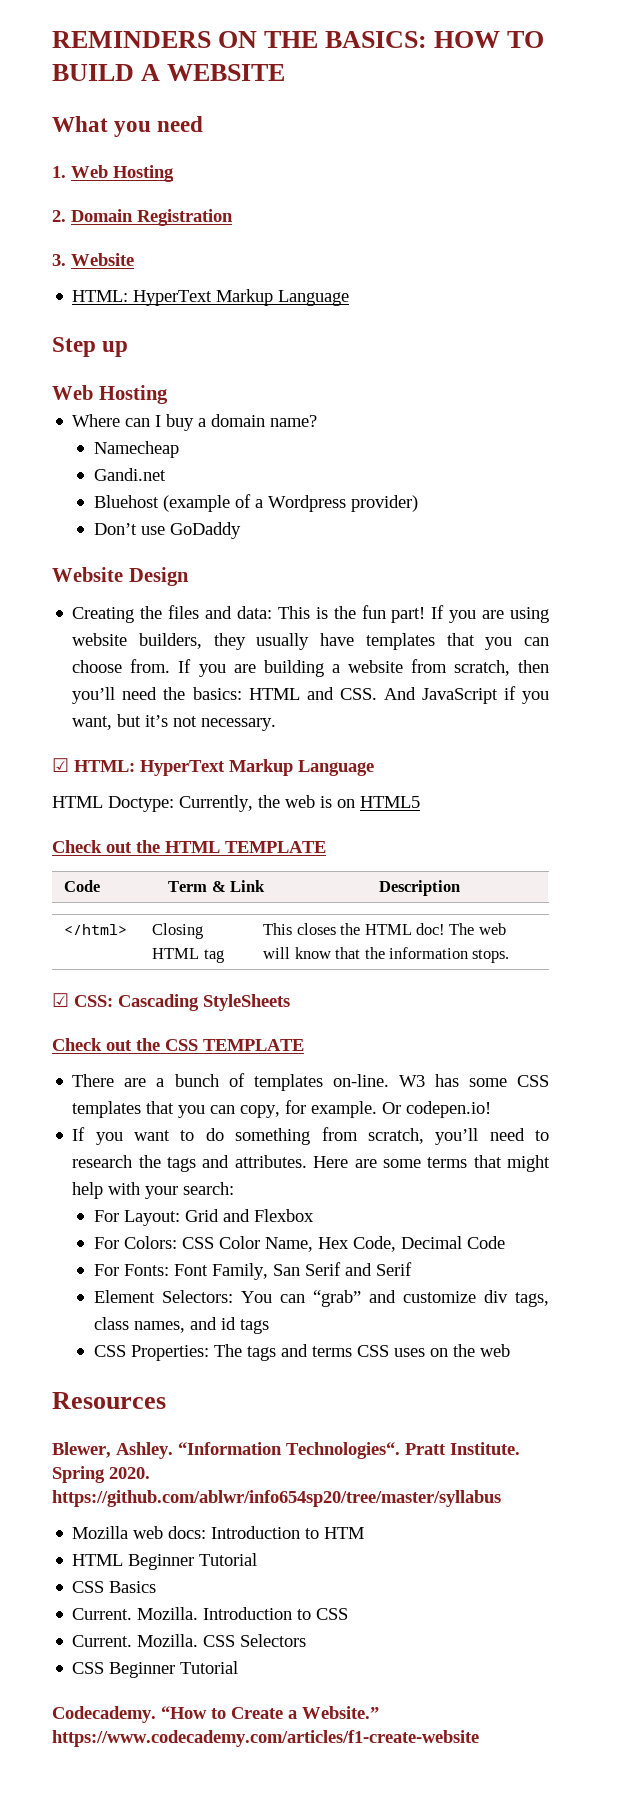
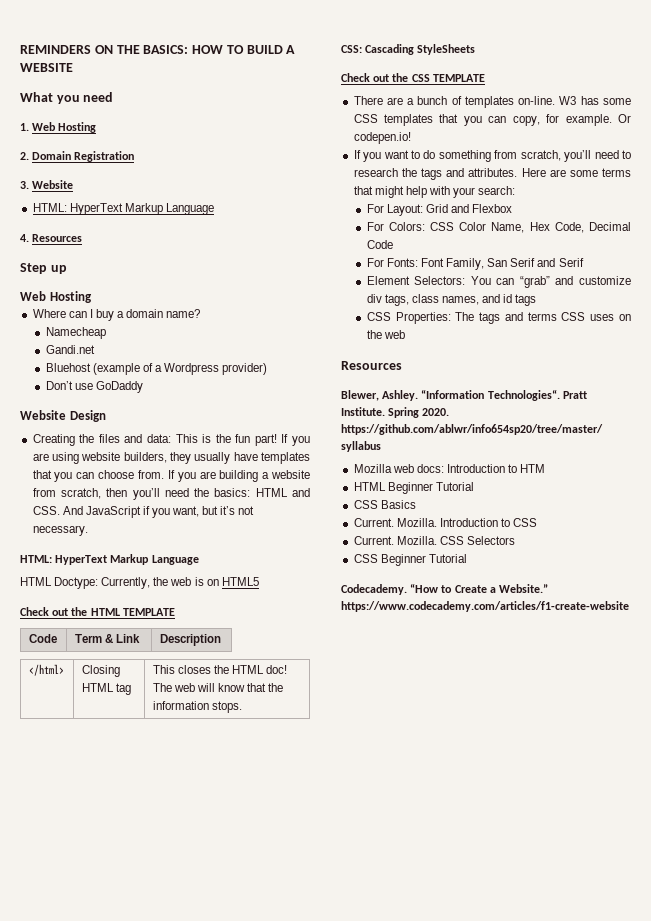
(350, 298) none -> [20,234,83,242] // 4. Resources
[52,758,69,772] ☑ -> (88, 530) none
[52,993,69,1007] ☑ -> (243, 707) none

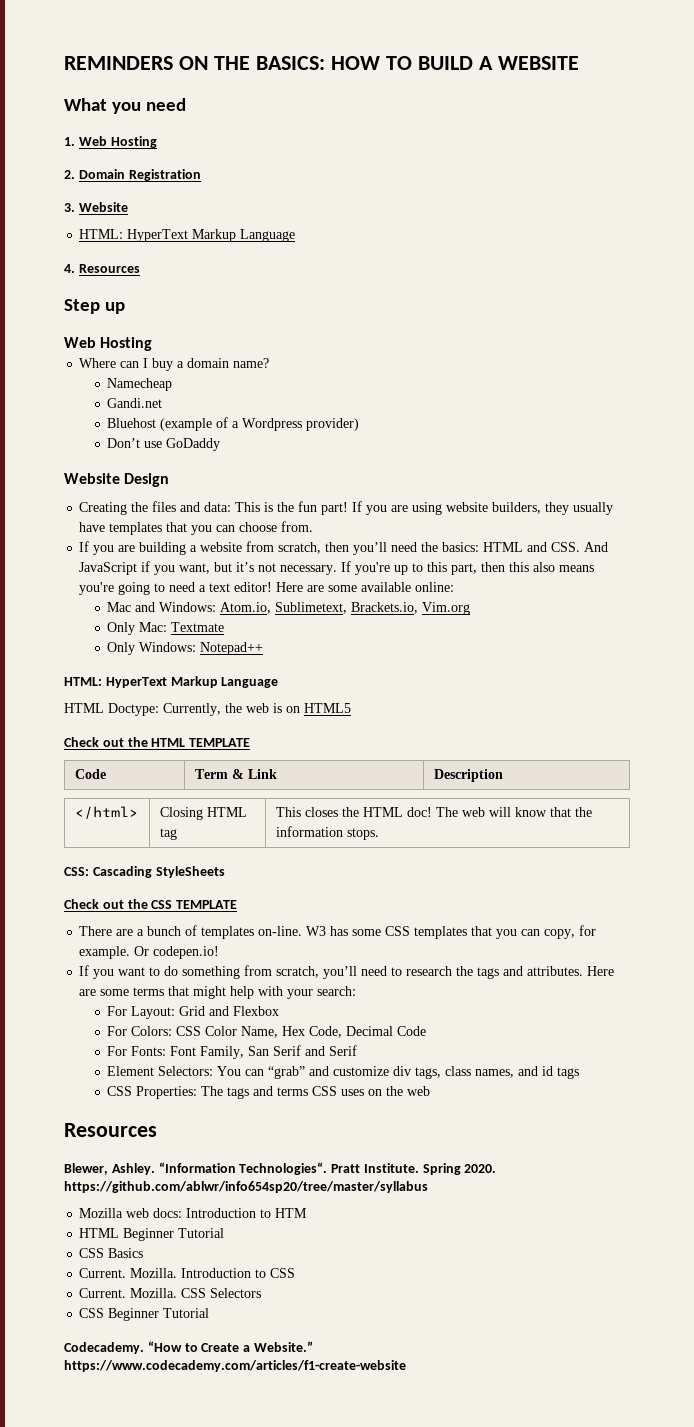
(164, 474) none -> (314, 526) //
(88, 530) none -> [341,561,595,575] [79,582,455,595] [107,602,471,615] [107,622,225,635] [107,642,264,655] If you're up to this part, then this also means you're going to need a text editor! Here are some available online: // Mac and Windows: Atom.io, Sublimetext, Brackets.io, Vim.org // Only Mac: Textmate // Only Windows: Notepad++

